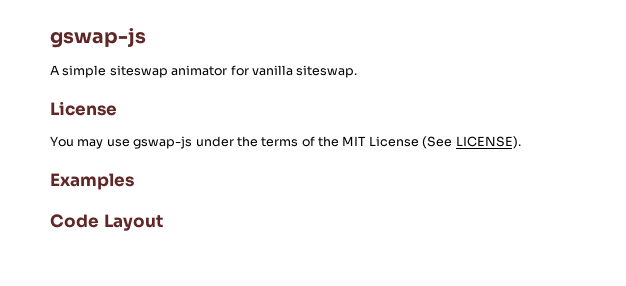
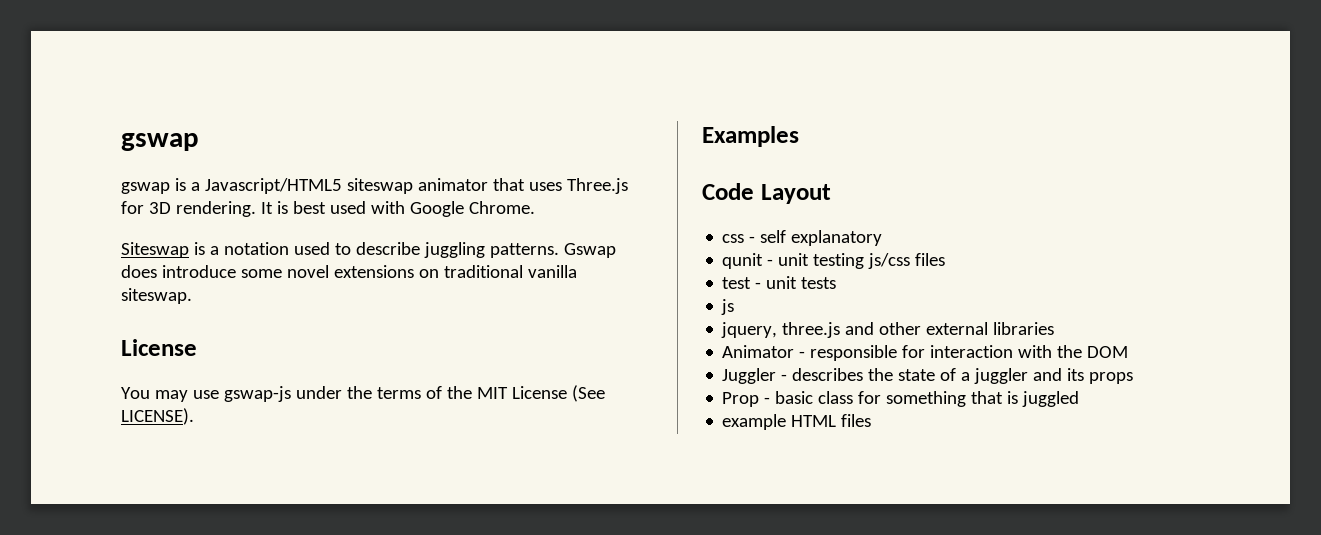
[50,27,146,48] [50,65,249,78] gswap-js // A simple siteswap animator for -> [121,133,199,151] [121,178,628,194] [121,201,535,217] [121,242,616,258] [121,265,523,278] gswap // gswap is a Javascript/HTML5 siteswap animator that uses Three.js for 3D rendering. It is best used with Google Chrome. // Siteswap is a notation used to describe juggling patterns. Gswap does introduce some novel extensions on traditional
(163, 222) none -> [722,230,883,246] [722,253,946,269] [722,276,837,289] [721,299,735,315] [721,322,1055,338] [722,345,1129,361] [722,368,1134,384] [722,391,1080,407] [722,414,872,430] // css - self explanatory // qunit - unit testing js/css files // test - unit tests // js // jquery, three.js and other external libraries // Animator - responsible for interaction with the DOM // Juggler - describes the state of a juggler and its props // Prop - basic class for something that is juggled // example HTML files

